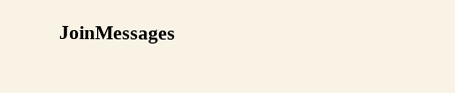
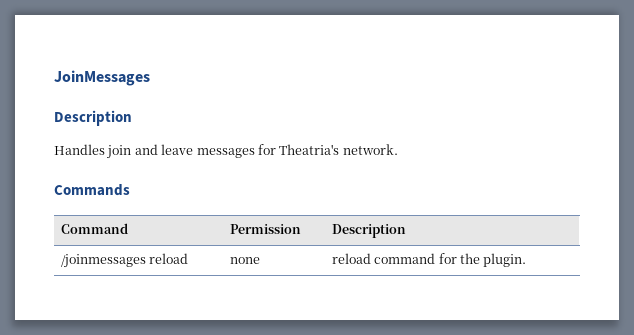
(176, 34) none -> [54,110,132,126] [54,144,398,159] [54,184,130,196] [60,223,128,234] [229,224,301,234] [331,224,406,238] [60,253,189,268] [229,257,260,264] [331,253,527,267] // Description // Handles join and leave messages for Theatria's network. // Commands // Command | Permission | Description // /joinmessages reload | none | reload command for the plugin.

